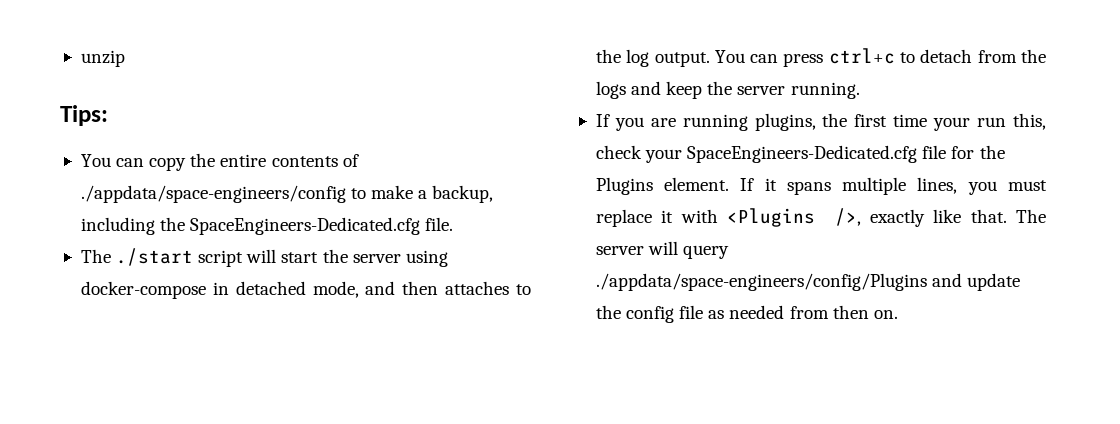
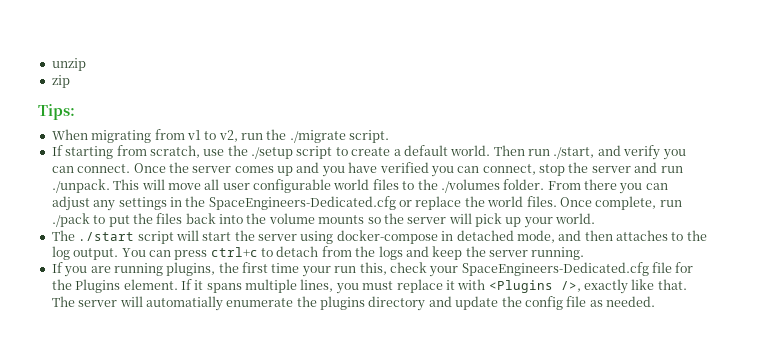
(125, 58) none -> [51,75,70,88] // zip
[80,153,359,171] [80,185,494,203] [80,217,454,235] You can copy the entire contents of ./appdata/space-engineers/config to make a backup, including the SpaceEngineers-Dedicated.cfg file. -> [51,129,390,143] [51,145,686,160] [51,162,683,177] [51,179,668,194] [51,196,682,211] [51,213,596,228] When migrating from v1 to v2, run the ./migrate script. // If starting from scratch, use the ./setup script to create a default world. Then run ./start, and verify you can connect. Once the server comes up and you have verified you can connect, stop the server and run ./unpack. This will move all user configurable world files to the ./volumes folder. From there you can adjust any settings in the SpaceEngineers-Dedicated.cfg or replace the world files. Once complete, run ./pack to put the files back into the volume mounts so the server will pick up your world.
[683,245,730,259] [595,273,927,291] query ./appdata/space-engineers/config/Plugins -> [145,296,426,311] automatially enumerate the plugins directory
[729,305,898,319] needed from then on. -> [606,296,655,307] needed.

